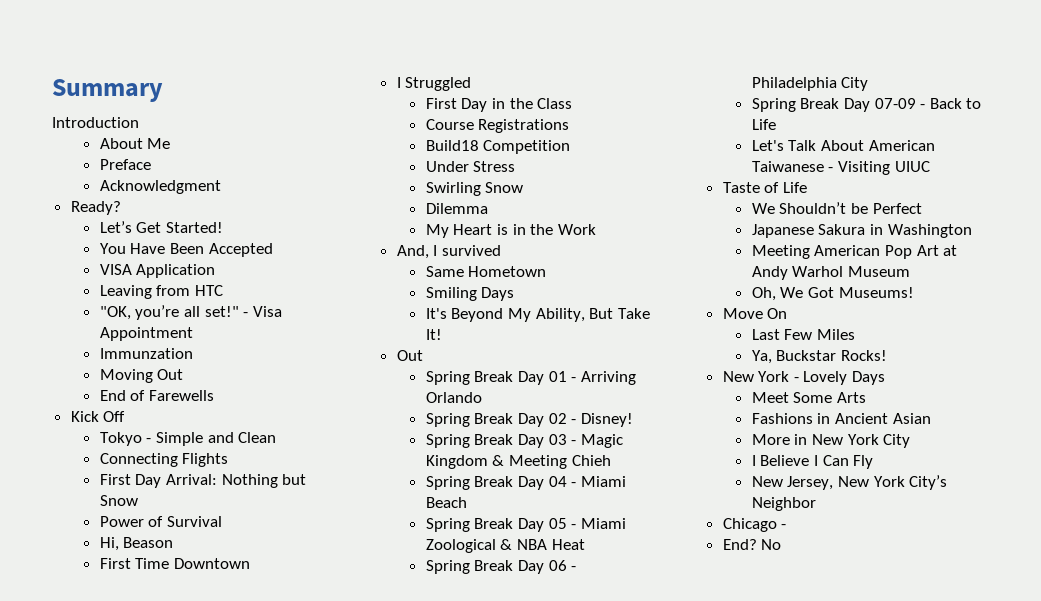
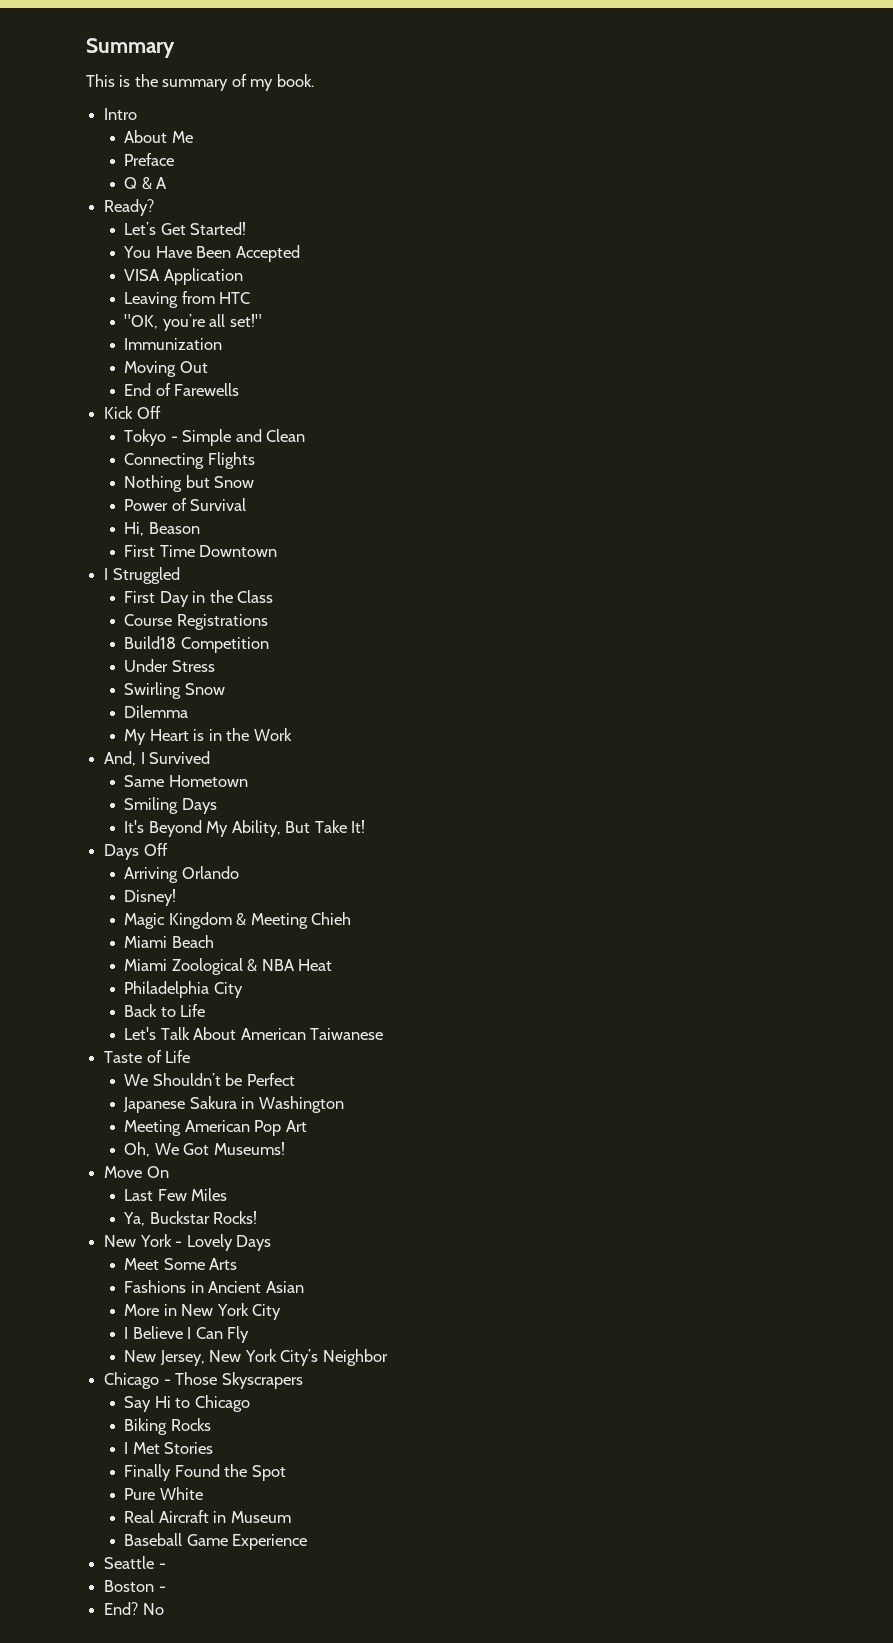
[52,117,139,128] Introduction -> [86,74,314,91] [104,108,138,120] This is the summary of my book. // Intro
[99,180,221,194] Acknowledgment -> [124,177,168,190] Q & A
[243,306,282,317] [99,327,193,341] [99,348,193,359] - Visa Appointment // Immunzation -> [124,338,223,350] // Immunization
[99,474,217,488] First Day Arrival: -> (255, 460) none
[441,245,501,256] survived -> [149,751,211,764] Survived
[396,350,423,361] [425,371,636,385] [425,392,482,403] [425,413,633,427] [425,434,577,448] Out // Spring Break Day 01 - Arriving Orlando // Spring Break Day 02 - Disney! // Spring Break Day 03 - -> [104,843,168,860] [124,866,239,883] [124,889,177,906] Days Off // Arriving Orlando // Disney! //
[425,476,626,490] [425,497,467,508] [425,518,577,532] Spring Break Day 04 - Miami Beach // Spring Break Day 05 - -> [124,935,214,948] Miami Beach //
[425,560,577,574] [751,77,869,91] [751,98,926,112] Spring Break Day 06 - Philadelphia City // Spring Break Day 07-09 - -> [124,981,243,998] Philadelphia City //
[828,161,930,175] - Visiting UIUC -> (384, 1034) none
[943,245,958,256] [751,266,910,280] at Andy Warhol Museum -> (307, 1126) none
(787, 526) none -> [175,1372,303,1389] [124,1395,250,1412] [124,1418,211,1435] [124,1442,214,1454] [124,1464,286,1481] [124,1487,203,1500] [124,1510,291,1523] [124,1533,308,1550] [104,1556,166,1569] [104,1580,166,1592] Those Skyscrapers // Say Hi to Chicago // Biking Rocks // I Met Stories // Finally Found the Spot // Pure White // Real Aircraft in Museum // Baseball Game Experience // Seattle - // Boston -

